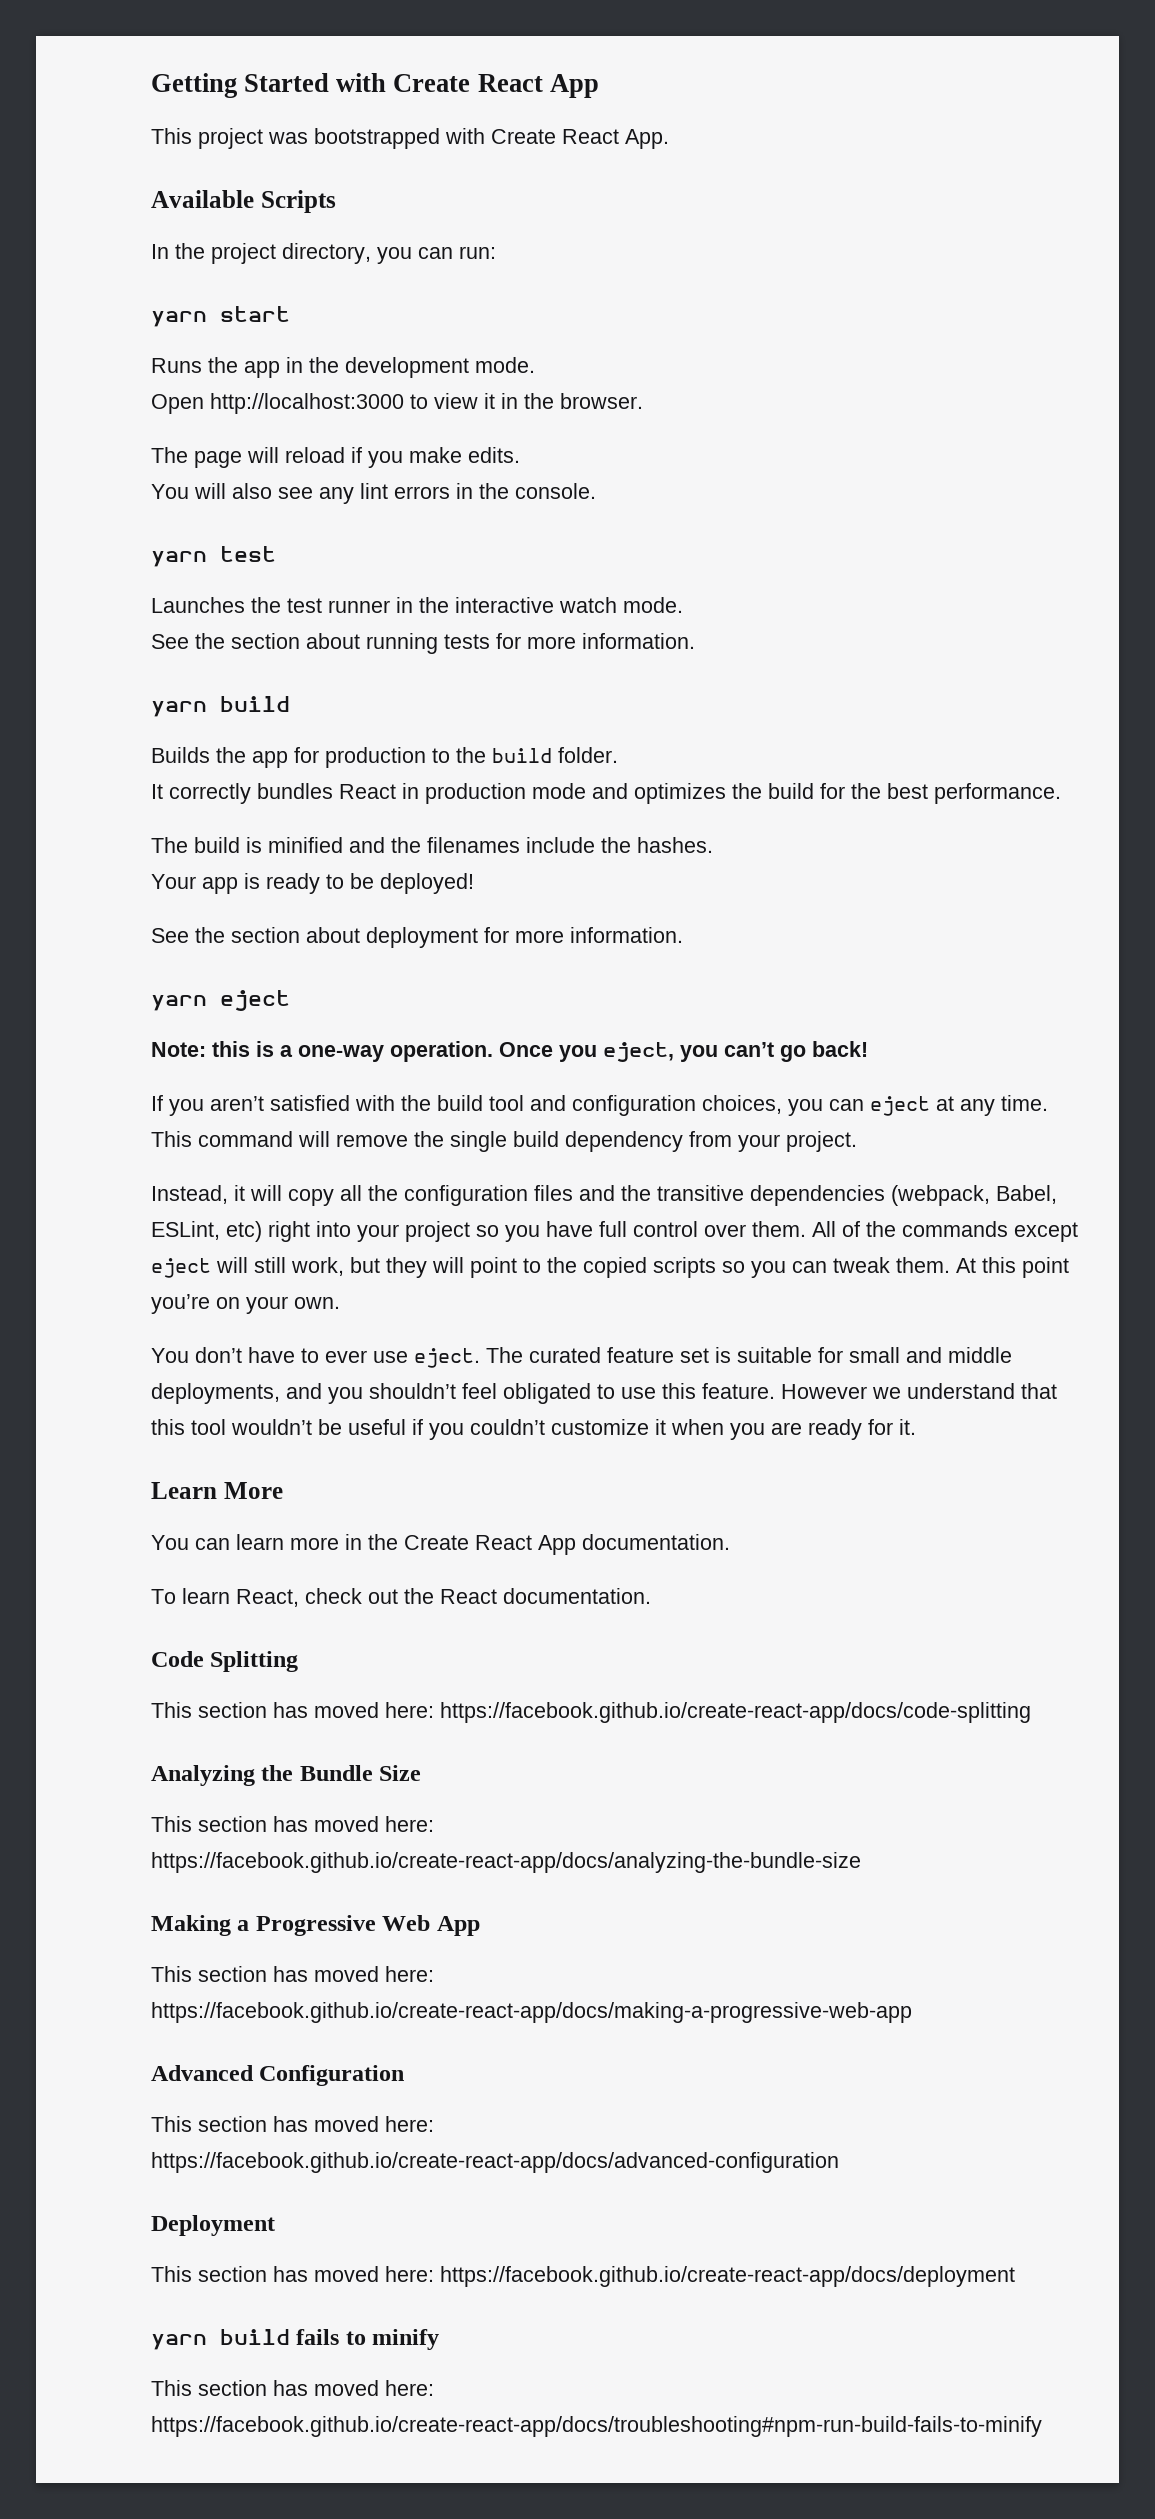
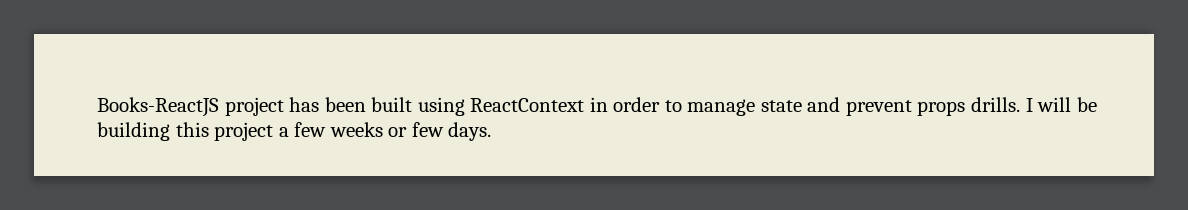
[151,73,599,98] [151,128,669,149] [151,190,336,213] [151,243,496,264] [151,306,290,327] [151,357,535,378] [151,393,643,414] [151,447,520,468] [151,483,596,504] [151,546,276,567] [151,597,683,613] [151,633,695,654] [151,696,290,717] [151,747,618,768] [151,783,1061,804] [151,837,713,853] [151,873,474,894] [151,927,683,948] [151,990,290,1011] [151,1041,868,1062] [151,1095,1048,1116] [151,1131,857,1152] [151,1185,1057,1206] [151,1221,1078,1242] [151,1257,1069,1278] [151,1294,340,1314] [151,1347,1012,1368] [151,1383,1057,1404] [151,1419,916,1440] [151,1482,283,1499] [151,1534,730,1555] [151,1588,651,1607] [151,1651,299,1672] [151,1702,1031,1723] [151,1765,422,1786] [151,1816,434,1832] [151,1852,861,1873] [151,1915,480,1936] [151,1966,434,1982] [151,2002,912,2023] [151,2065,405,2086] [151,2116,434,2132] [151,2152,839,2173] [151,2215,275,2236] [151,2266,1015,2287] [151,2329,440,2350] [151,2380,434,2396] [151,2416,1042,2437] Getting Started with Create React App // This project was bootstrapped with Create React App. // Available Scripts // In the project directory, you can run: // yarn start // Runs the app in the development mode. // Open http://localhost:3000 to view it in the browser. // The page will reload if you make edits. // You will also see any lint errors in the console. // yarn test // Launches the test runner in the interactive watch mode. // See the section about running tests for more information. // yarn build // Builds the app for production to the build folder. // It correctly bundles React in production mode and optimizes the build for the best performance. // The build is minified and the filenames include the hashes. // Your app is ready to be deployed! // See the section about deployment for more information. // yarn eject // Note: this is a one-way operation. Once you eject, you can’t go back! // If you aren’t satisfied with the build tool and configuration choices, you can eject at any time. This command will remove the single build dependency from your project. // Instead, it will copy all the configuration files and the transitive dependencies (webpack, Babel, ESLint, etc) right into your project so you have full control over them. All of the commands except eject will still work, but they will point to the copied scripts so you can tweak them. At this point you’re on your own. // You don’t have to ever use eject. The curated feature set is suitable for small and middle deployments, and you shouldn’t feel obligated to use this feature. However we understand that this tool wouldn’t be useful if you couldn’t customize it when you are ready for it. // Learn More // You can learn more in the Create React App documentation. // To learn React, check out the React documentation. // Code Splitting // This section has moved here: https://facebook.github.io/create-react-app/docs/code-splitting // Analyzing the Bundle Size // This section has moved here: https://facebook.github.io/create-react-app/docs/analyzing-the-bundle-size // Making a Progressive Web App // This section has moved here: https://facebook.github.io/create-react-app/docs/making-a-progressive-web-app // Advanced Configuration // This section has moved here: https://facebook.github.io/create-react-app/docs/advanced-configuration // Deployment // This section has moved here: https://facebook.github.io/create-react-app/docs/deployment // yarn build fails to minify // This section has moved here: https://facebook.github.io/create-react-app/docs/troubleshooting#npm-run-build-fails-to-minify -> [97,97,1097,117] [97,122,492,141] Books-ReactJS project has been built using ReactContext in order to manage state and prevent props drills. I will be building this project a few weeks or few days.

